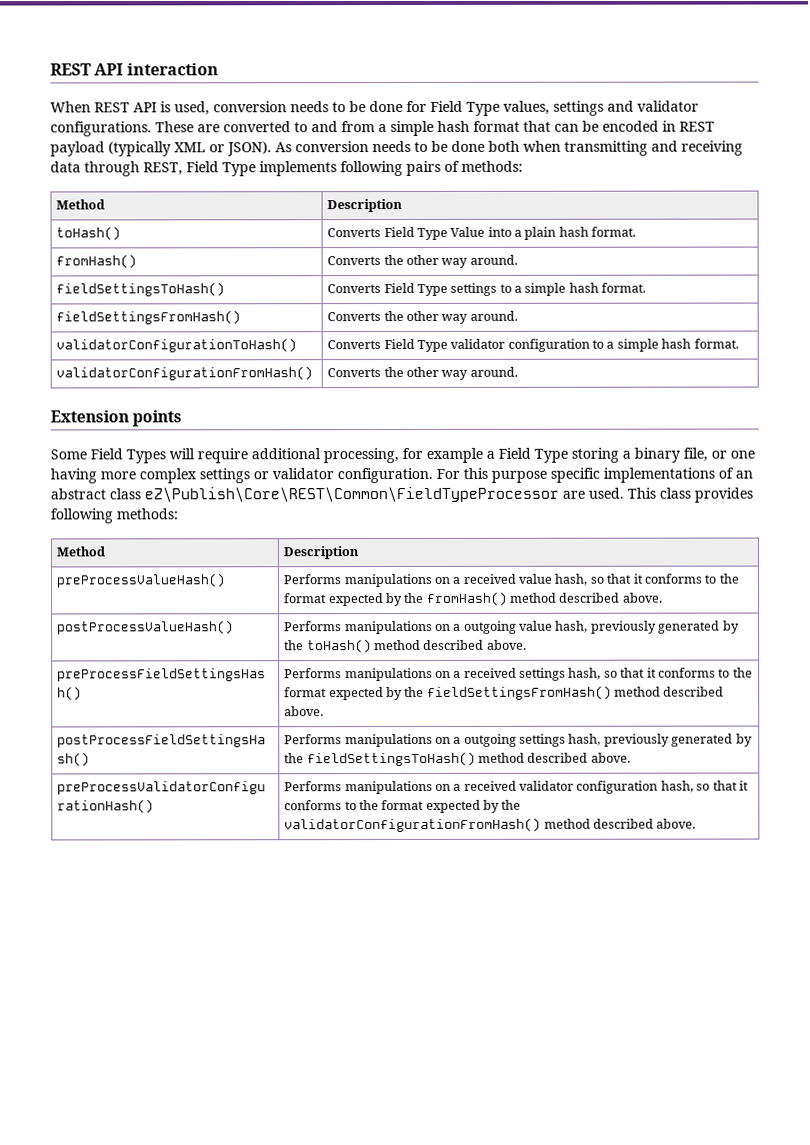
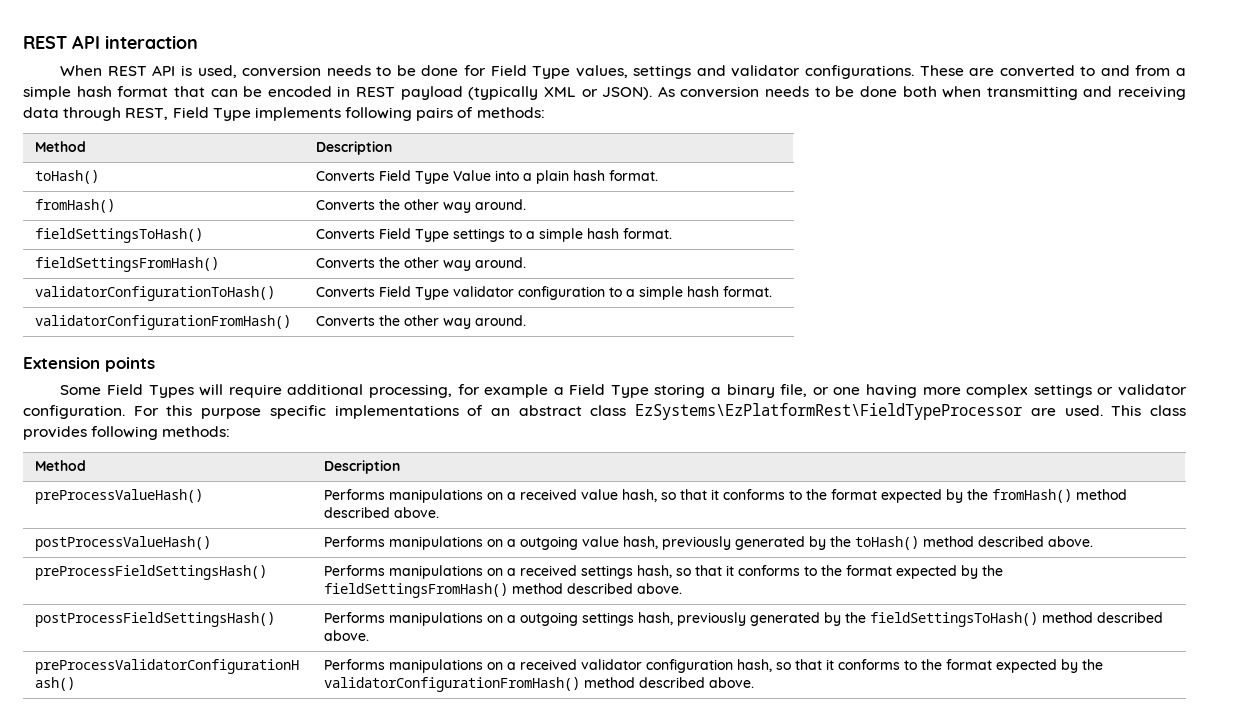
[144,486,559,503] eZ\Publish\Core\REST\Common\FieldTypeProcessor -> [635,403,1023,420] EzSystems\EzPlatformRest\FieldTypeProcessor

